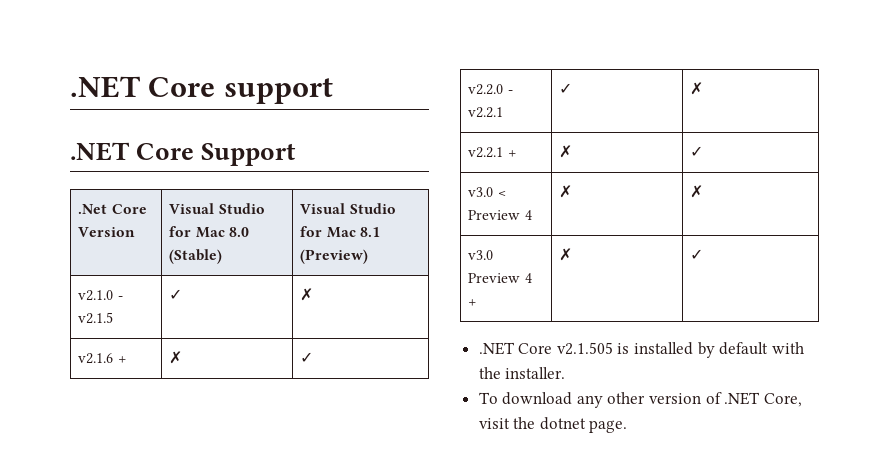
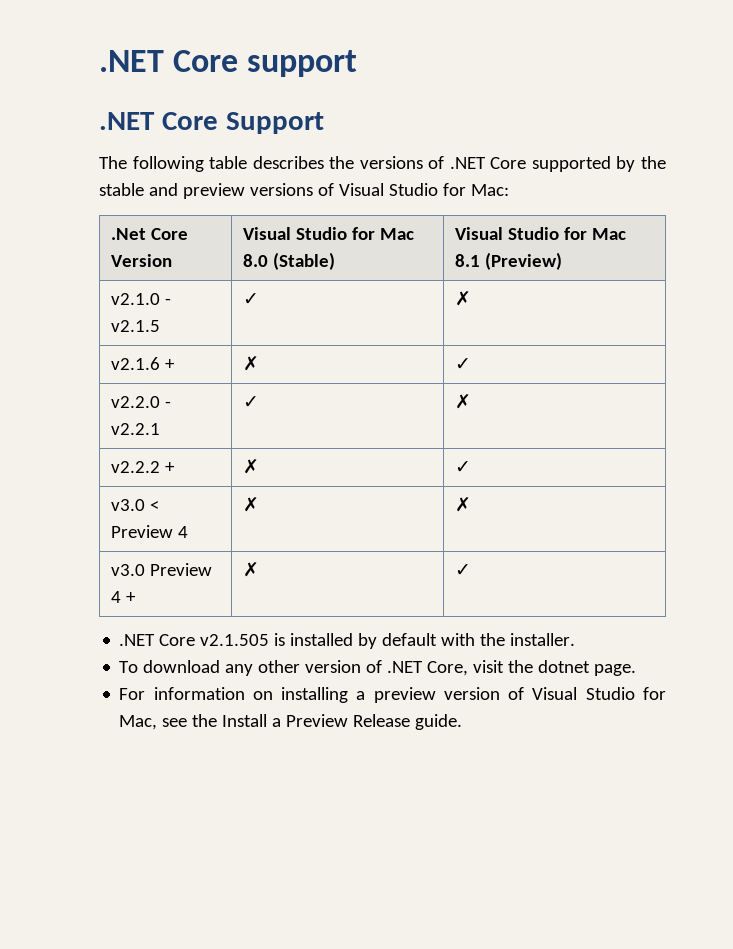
(297, 154) none -> [99,156,666,172] [99,183,509,199] // The following table describes the versions of .NET Core supported by the stable and preview versions of Visual Studio for Mac:
[468,147,504,158] v2.2.1 -> [110,461,160,473] v2.2.2
(628, 426) none -> [119,687,666,703] [119,714,463,730] // For information on installing a preview version of Visual Studio for Mac, see the Install a Preview Release guide.

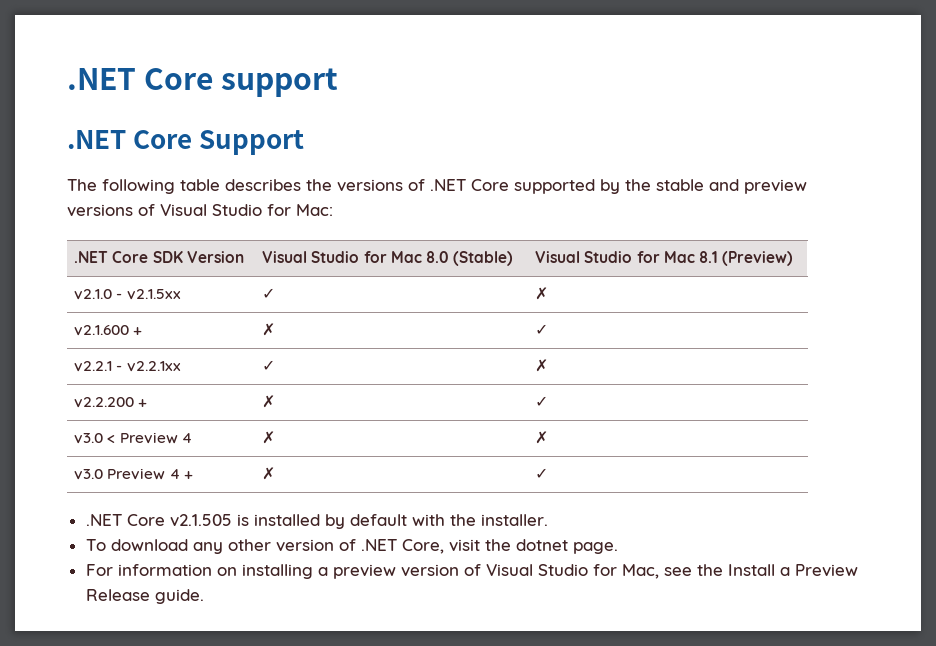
[110,228,188,240] .Net Core -> [74,251,183,263] .NET Core SDK
[110,320,160,332] [242,293,259,305] [454,291,471,306] [110,357,175,370] [242,356,259,371] [454,358,471,370] [110,396,171,408] [110,423,160,435] [242,396,259,408] [454,394,471,409] [110,461,160,473] v2.1.5 | ✓ | ✗ // v2.1.6 + | ✗ | ✓ // v2.2.0 - v2.2.1 | ✓ | ✗ // v2.2.2 -> [126,289,181,300] [262,288,276,299] [535,287,549,300] [74,325,143,336] [262,323,276,336] [535,324,549,335] [74,361,181,372] [262,360,276,371] [535,359,549,372] [74,397,135,408] v2.1.5xx | ✓ | ✗ // v2.1.600 + | ✗ | ✓ // v2.2.1 - v2.2.1xx | ✓ | ✗ // v2.2.200

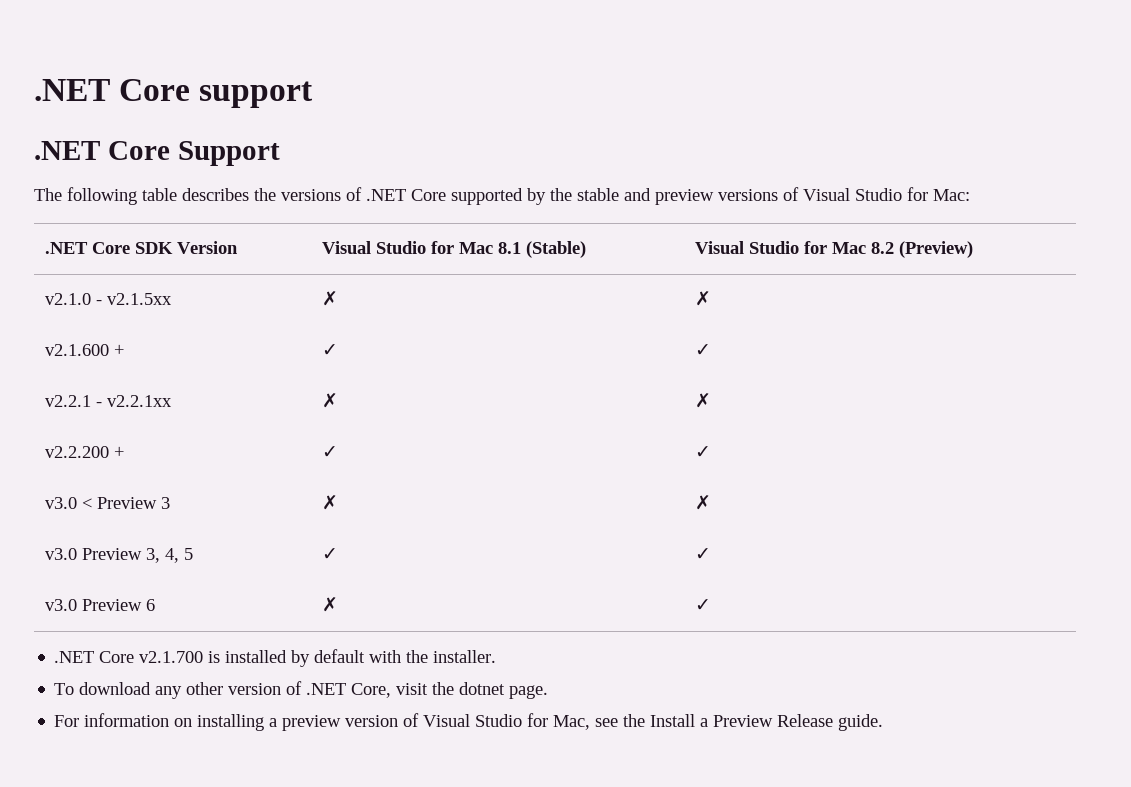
[425,251,449,263] 8.0 -> [498,242,522,254] 8.1
[698,251,718,263] 8.1 -> [871,242,895,254] 8.2
[262,288,276,299] ✓ -> [322,291,339,306] ✗
[262,323,276,336] ✗ -> [322,344,339,356] ✓
[262,360,276,371] ✓ -> [322,393,339,408] ✗
[262,395,276,408] ✗ -> [322,446,339,458] ✓
[181,433,192,443] 4 -> [161,497,171,509] 3
[169,469,193,479] 4 + -> [146,548,194,563] [322,548,339,560] [695,548,712,560] [45,599,156,611] 3, 4, 5 | ✓ | ✓ // v3.0 Preview 6
[169,514,232,527] v2.1.505 -> [139,651,204,663] v2.1.700

